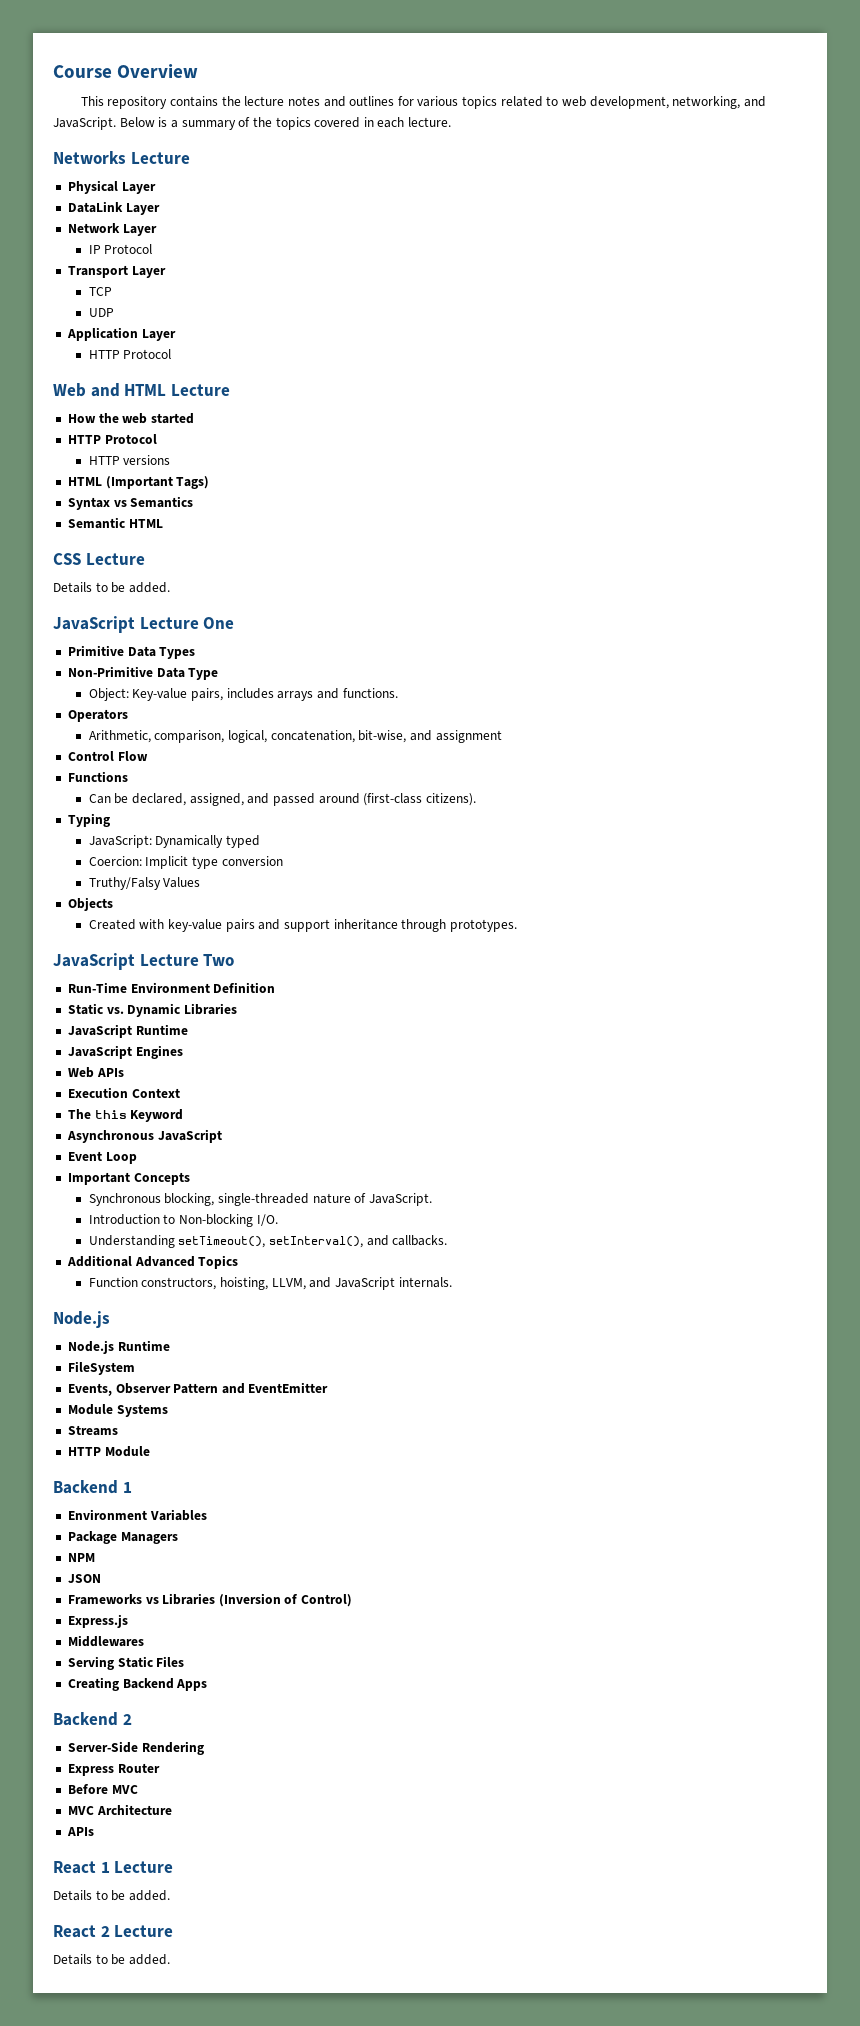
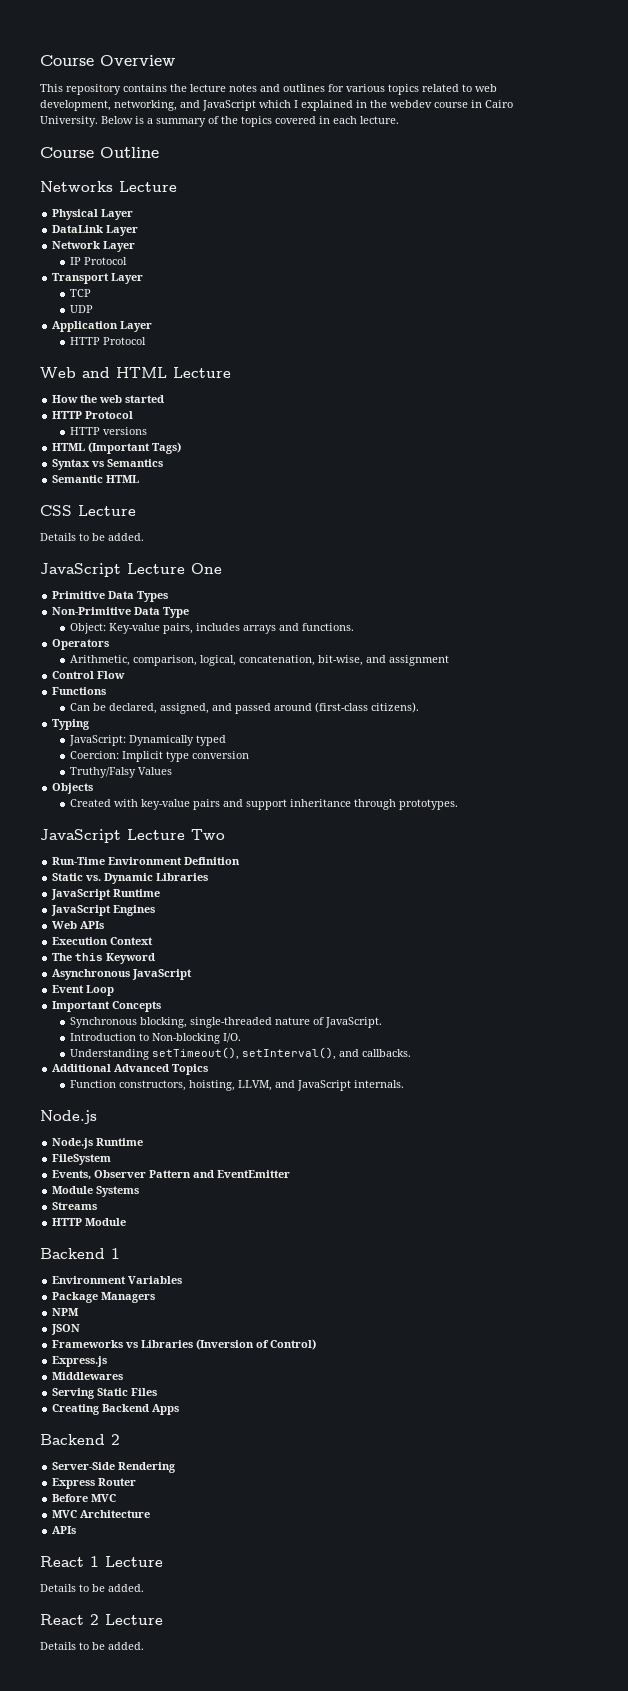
[53,117,116,130] JavaScript. -> [202,100,513,111] [40,116,98,127] JavaScript which I explained in the webdev course in Cairo University.
(452, 122) none -> [40,147,159,158] // Course Outline

